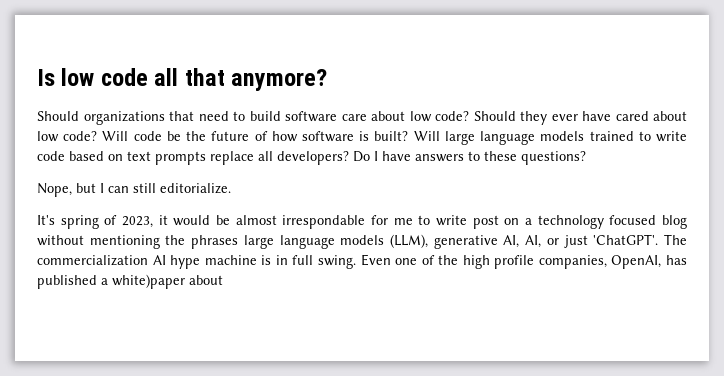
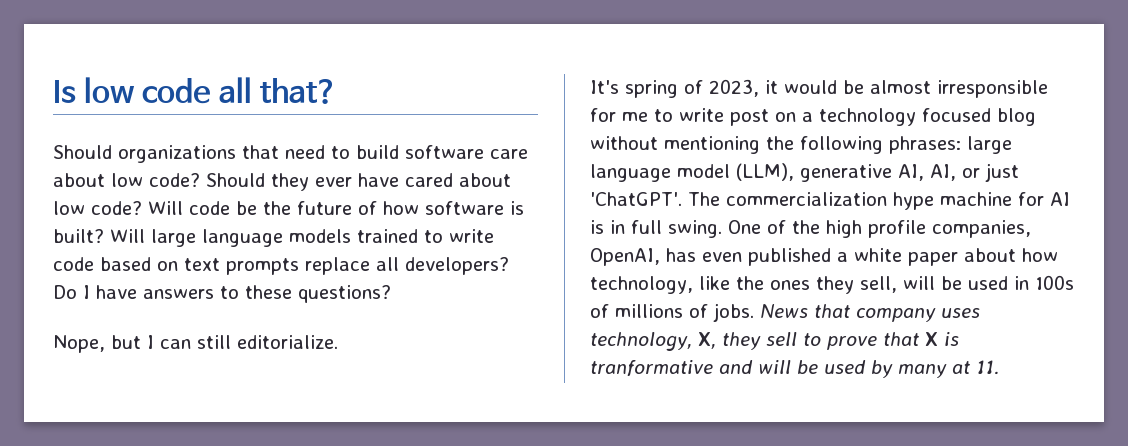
[184,68,328,91] that anymore? -> [259,78,338,104] that?
[282,215,366,229] irrespondable -> [937,80,1048,98] irresponsible
[191,235,385,249] phrases large language models -> [800,136,1012,154] [590,164,730,182] following phrases: large language model
[152,255,166,265] AI -> (887, 199) none
(257, 260) none -> [1017,192,1070,206] for AI
[360,254,418,266] Even one -> [728,220,761,234] One
(687, 260) none -> [702,252,742,262] even
[112,274,223,289] white)paper about -> [854,248,1058,266] [590,275,1074,294] [590,303,980,322] [590,332,959,351] [590,360,999,378] white paper about how technology, like the ones they sell, will be used in 100s of millions of jobs. News that company uses technology, X, they sell to prove that X is tranformative and will be used by many at 11.

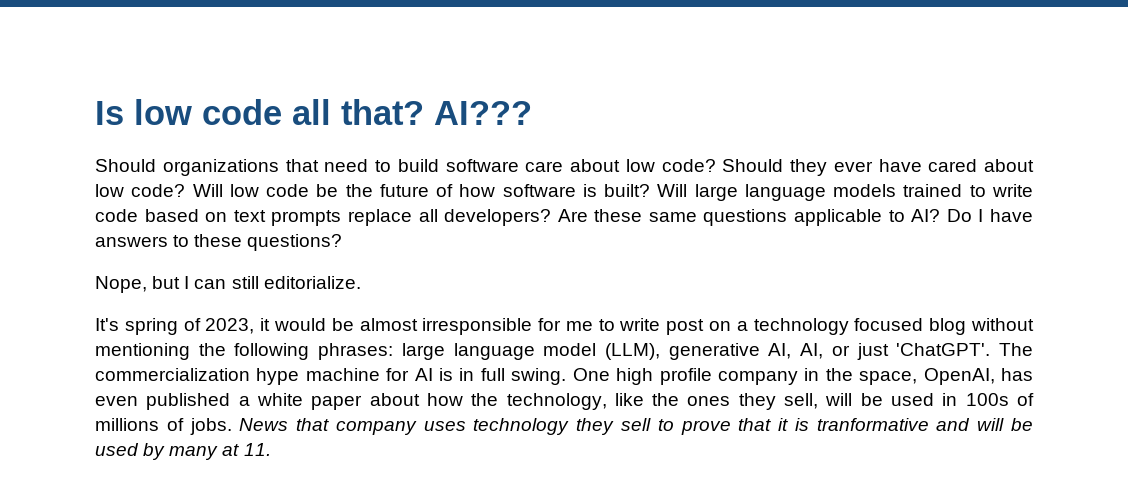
(338, 91) none -> [434,101,532,125] AI???
(183, 208) none -> [229,184,259,197] low
(509, 266) none -> [557,209,941,226] Are these same questions applicable to AI?
[767,220,1031,238] of the high profile companies, -> [616,368,918,385] high profile company in the space,
(1058, 255) none -> [471,393,499,406] the
[590,332,716,351] technology, X, -> [473,418,570,435] technology
[925,332,938,346] X -> [778,418,789,431] it

